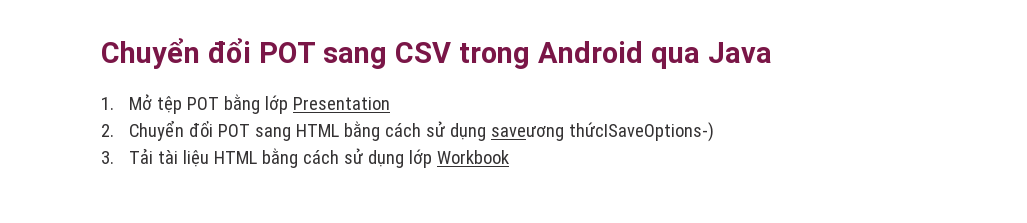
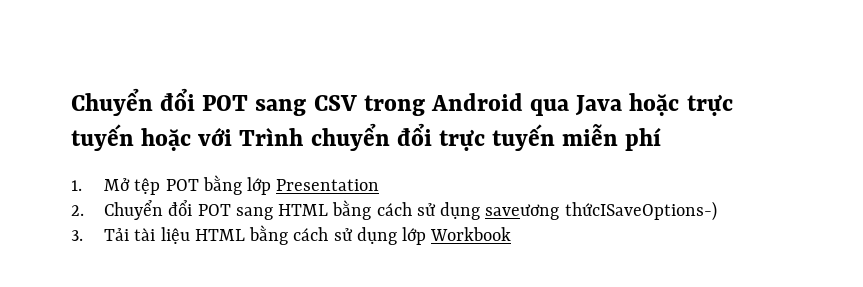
(772, 52) none -> [629,93,733,116] [71,123,662,151] hoặc trực tuyến hoặc với Trình chuyển đổi trực tuyến miễn phí

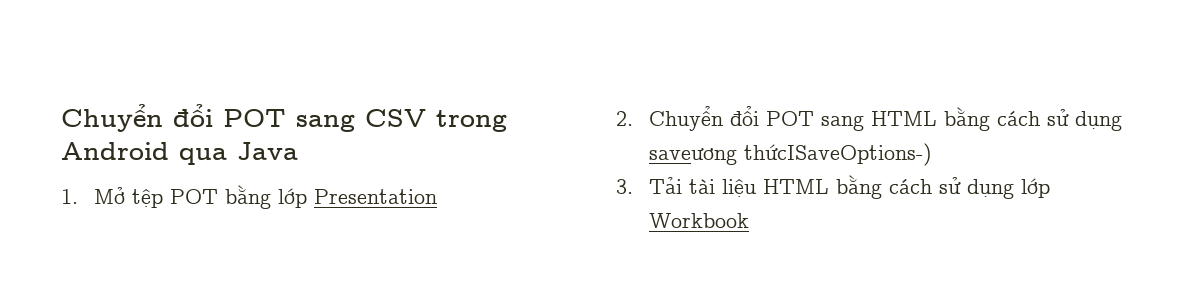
[629,93,733,116] [71,123,662,151] hoặc trực tuyến hoặc với Trình chuyển đổi trực tuyến miễn phí -> (298, 151) none

